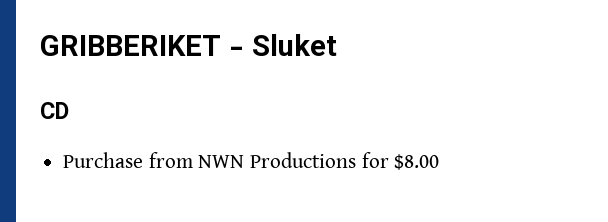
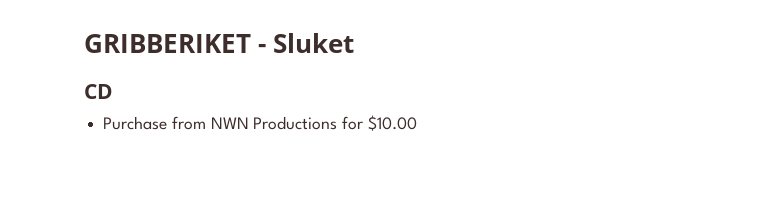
[394,154,440,170] $8.00 -> [367,115,417,131] $10.00

